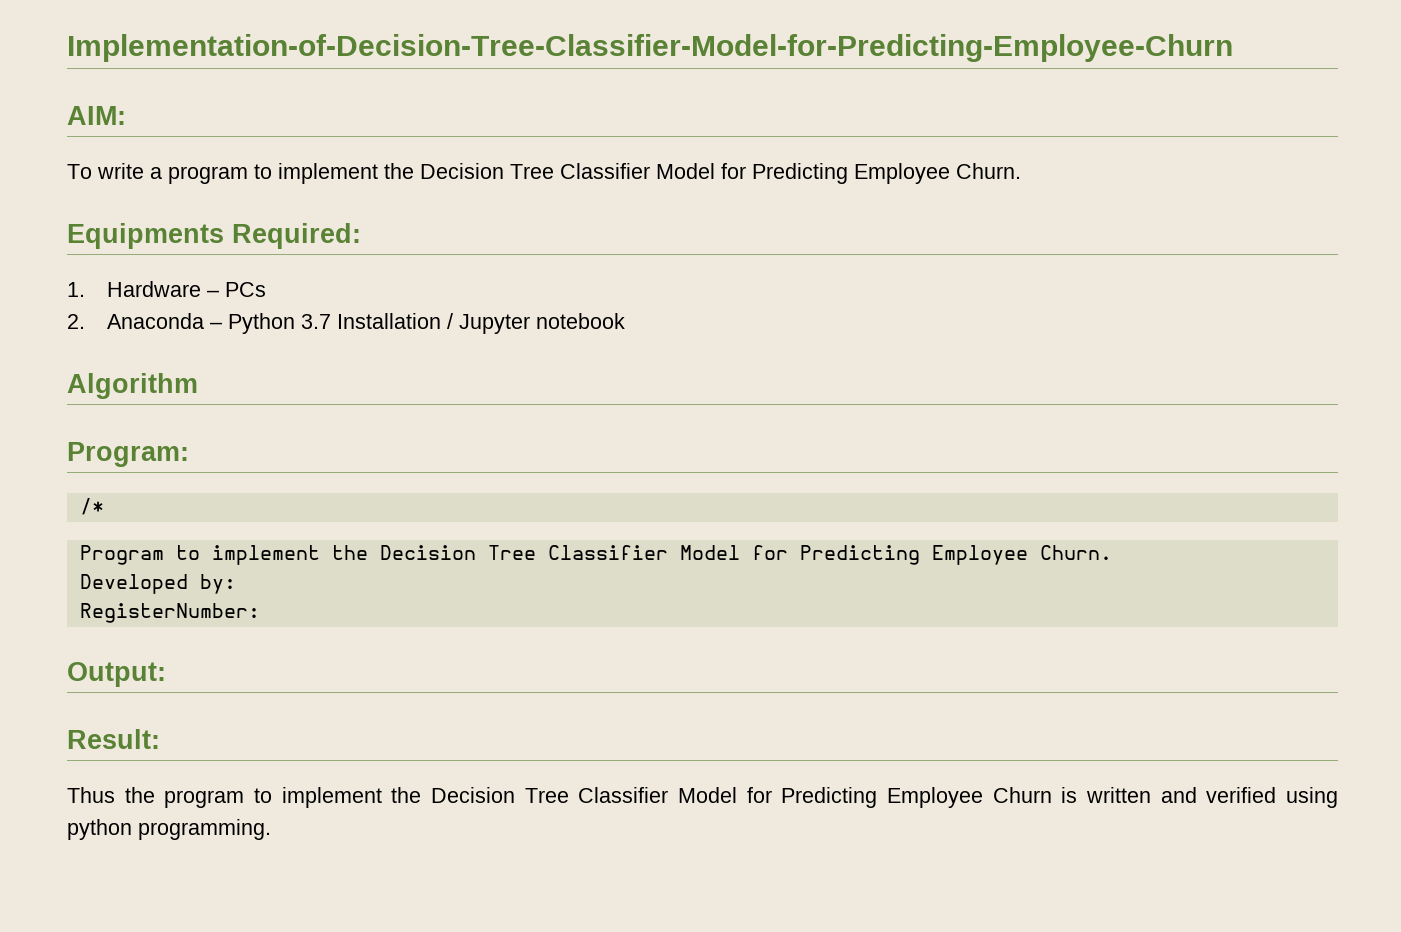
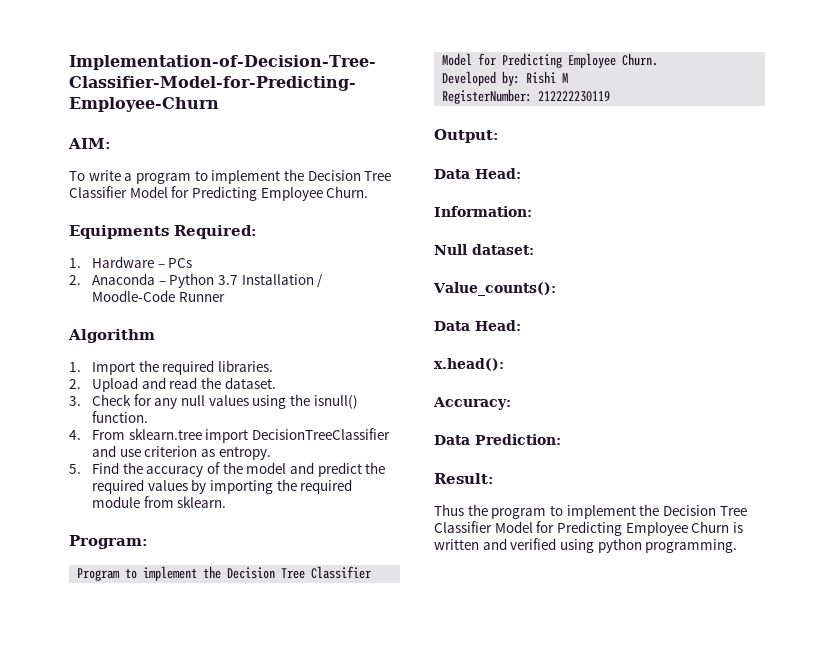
[459,313,626,334] Jupyter notebook -> [92,290,225,302] Moodle-Code Runner
(198, 386) none -> [69,360,274,375] [69,377,276,392] [69,394,358,409] [92,411,149,423] [69,428,391,443] [92,445,271,460] [69,462,386,477] [92,479,353,494] [92,496,227,508] // 1. Import the required libraries. // 2. Upload and read the dataset. // 3. Check for any null values using the isnull() function. // 4. From sklearn.tree import DecisionTreeClassifier and use criterion as entropy. // 5. Find the accuracy of the model and predict the required values by importing the required module from sklearn.
[79,498,104,515] // /* -> (148, 542) none
(236, 584) none -> [526,71,569,84] Rishi M
(260, 613) none -> [538,91,611,102] 212222230119
(166, 674) none -> [434,168,521,179] [434,206,532,217] [434,244,534,255] [433,282,556,296] [434,320,521,331] [434,358,504,371] [433,397,511,410] [434,434,561,445] // Data Head: // Information: // Null dataset: // Value_counts(): // Data Head: // x.head(): // Accuracy: // Data Prediction:

